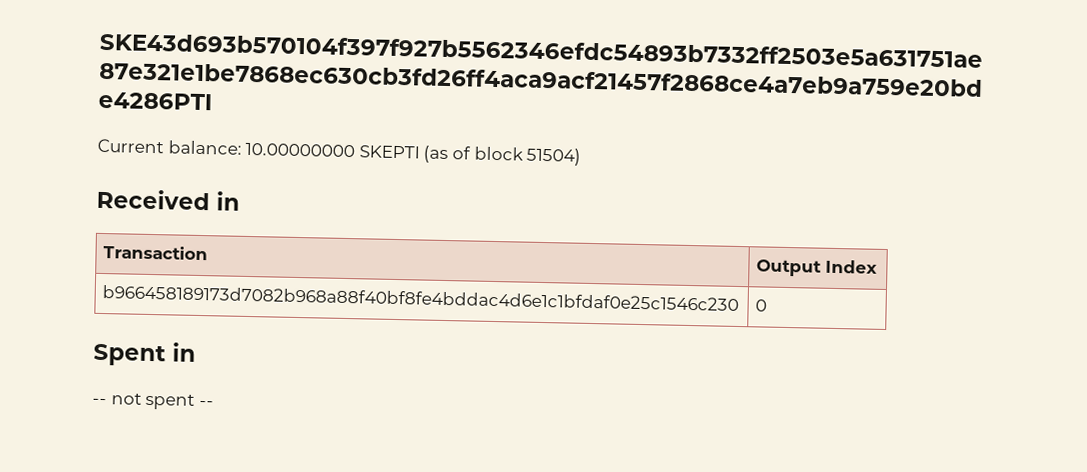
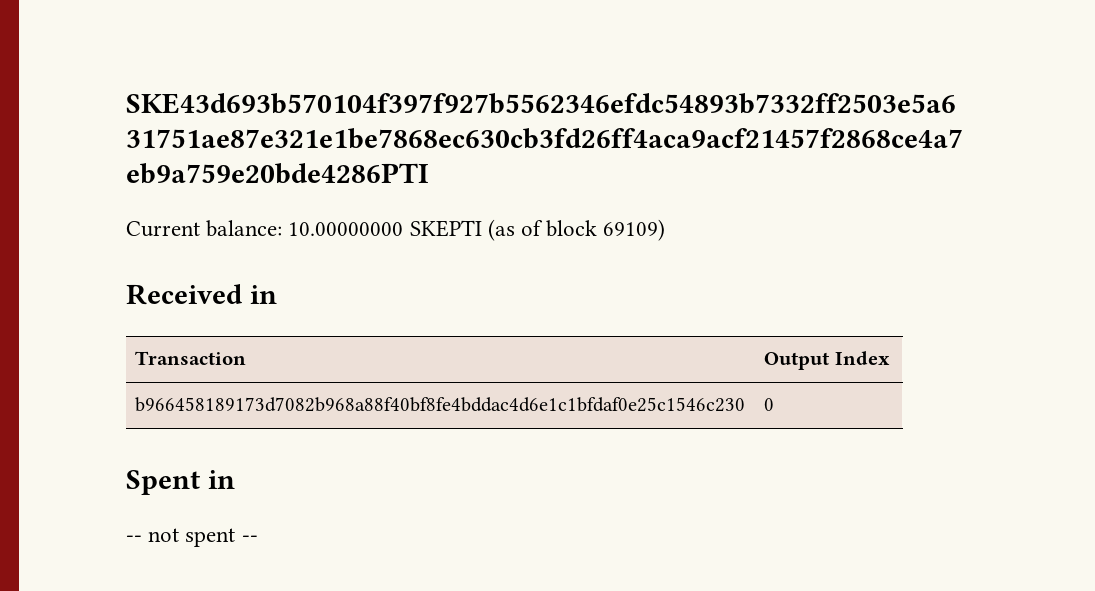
[526,147,582,166] 51504) -> [603,219,666,241] 69109)

